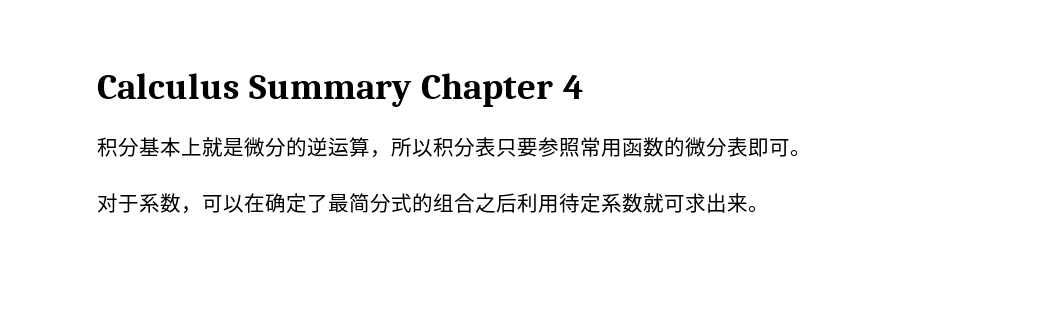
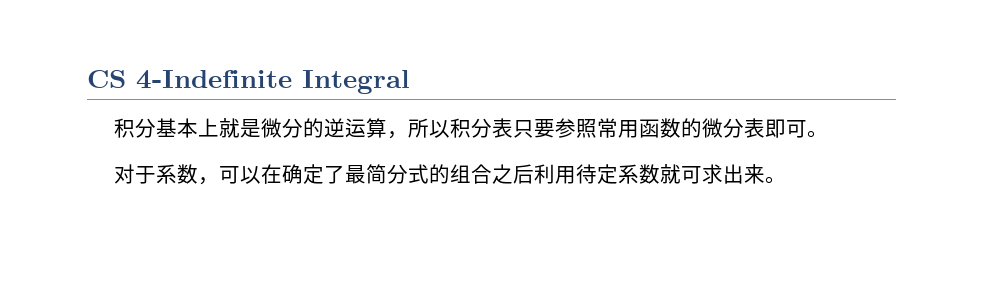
[97,73,583,107] Calculus Summary Chapter 4 -> [87,70,410,94] CS 4-Indefinite Integral

